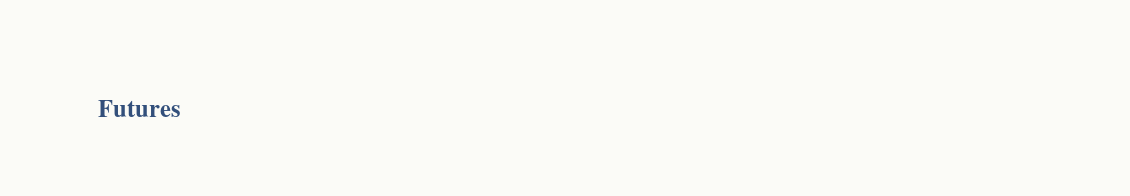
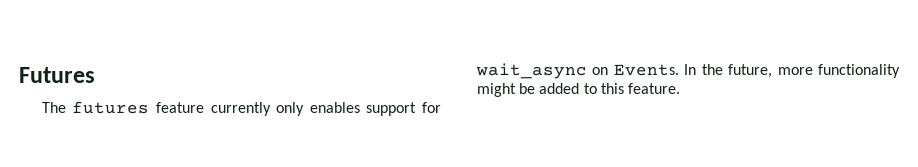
(181, 108) none -> [41,101,441,116] [476,63,900,79] [477,83,680,97] // The futures feature currently only enables support for wait_async on Events. In the future, more functionality might be added to this feature.

